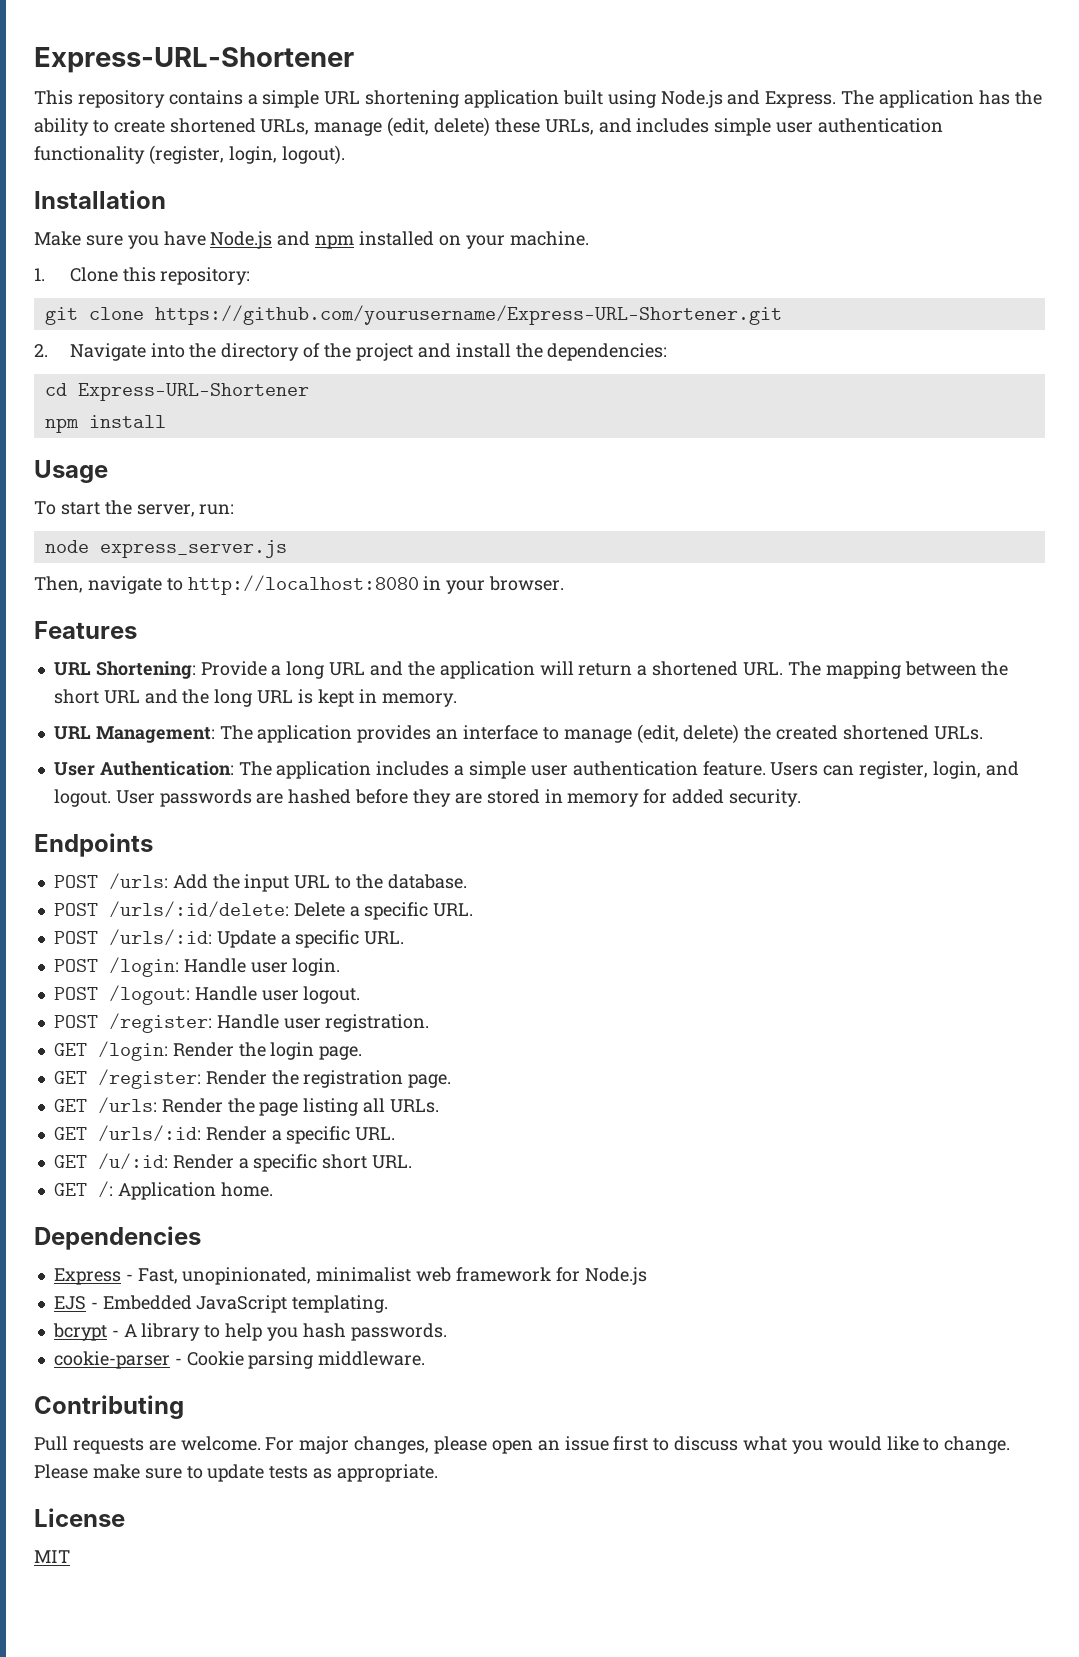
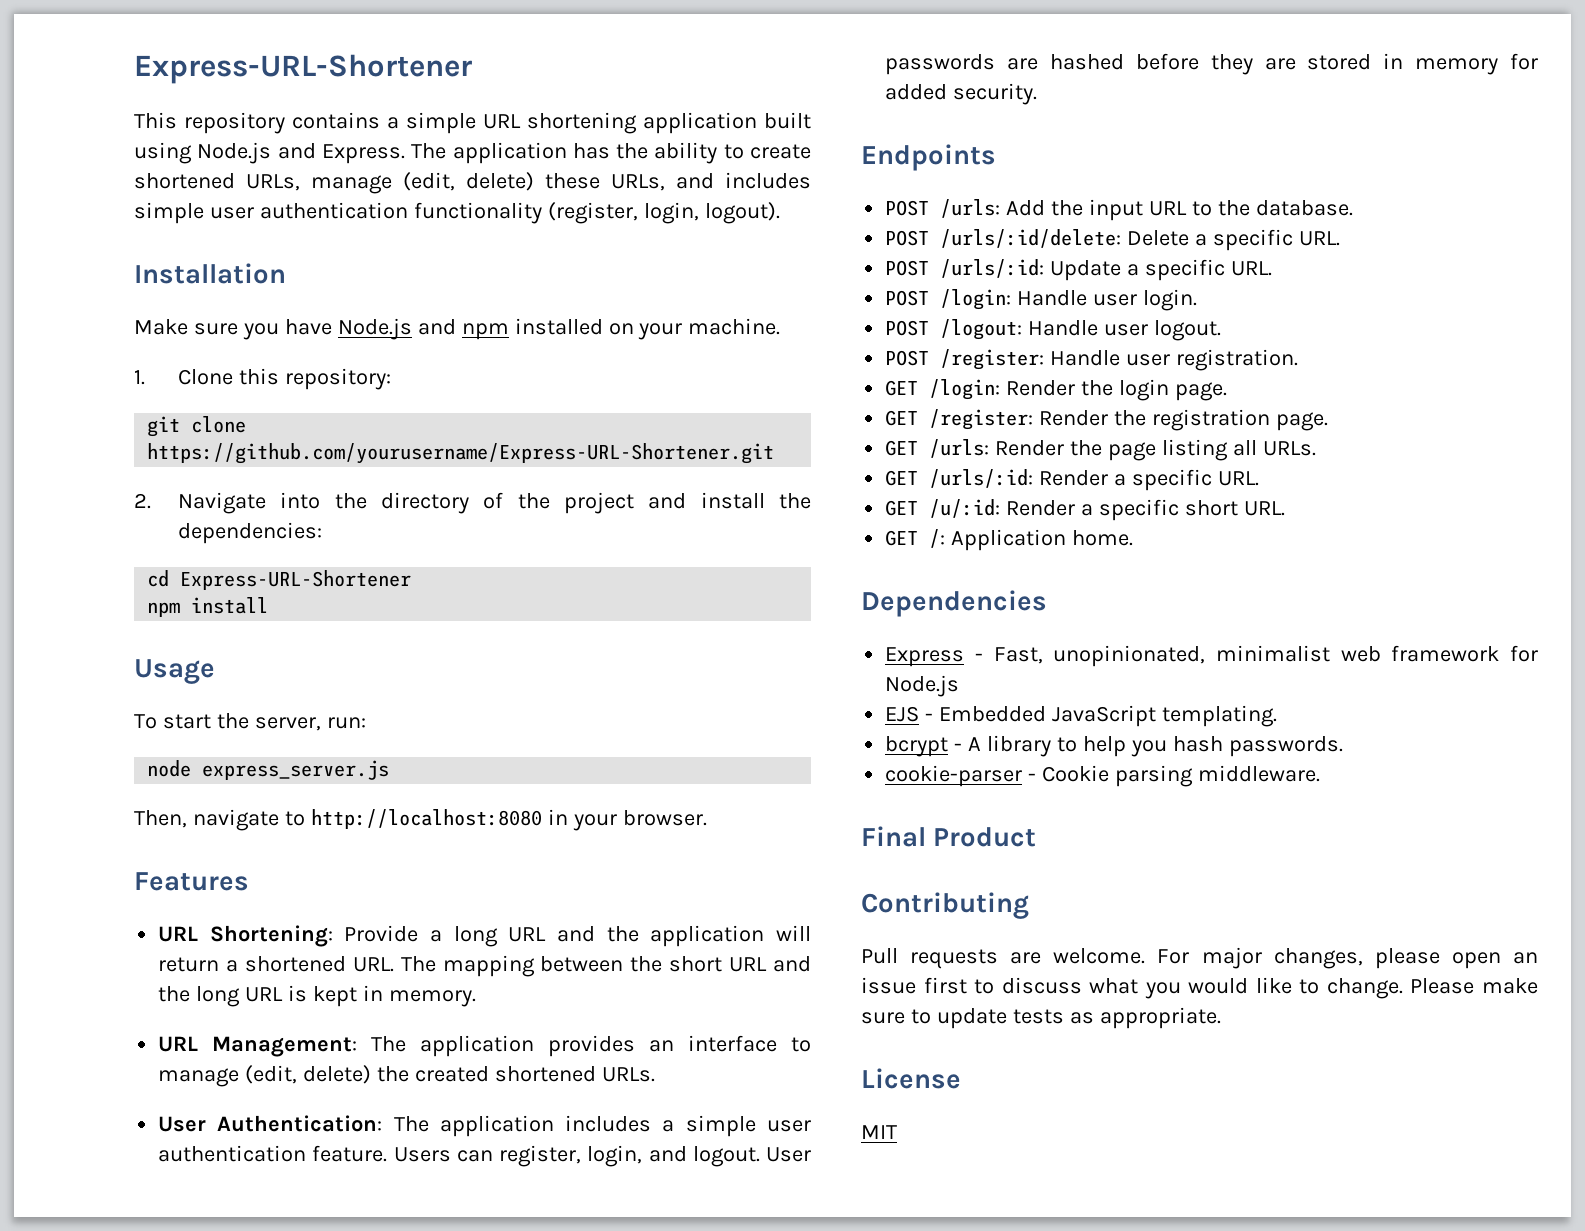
(426, 1358) none -> [861,826,1037,847] // Final Product

